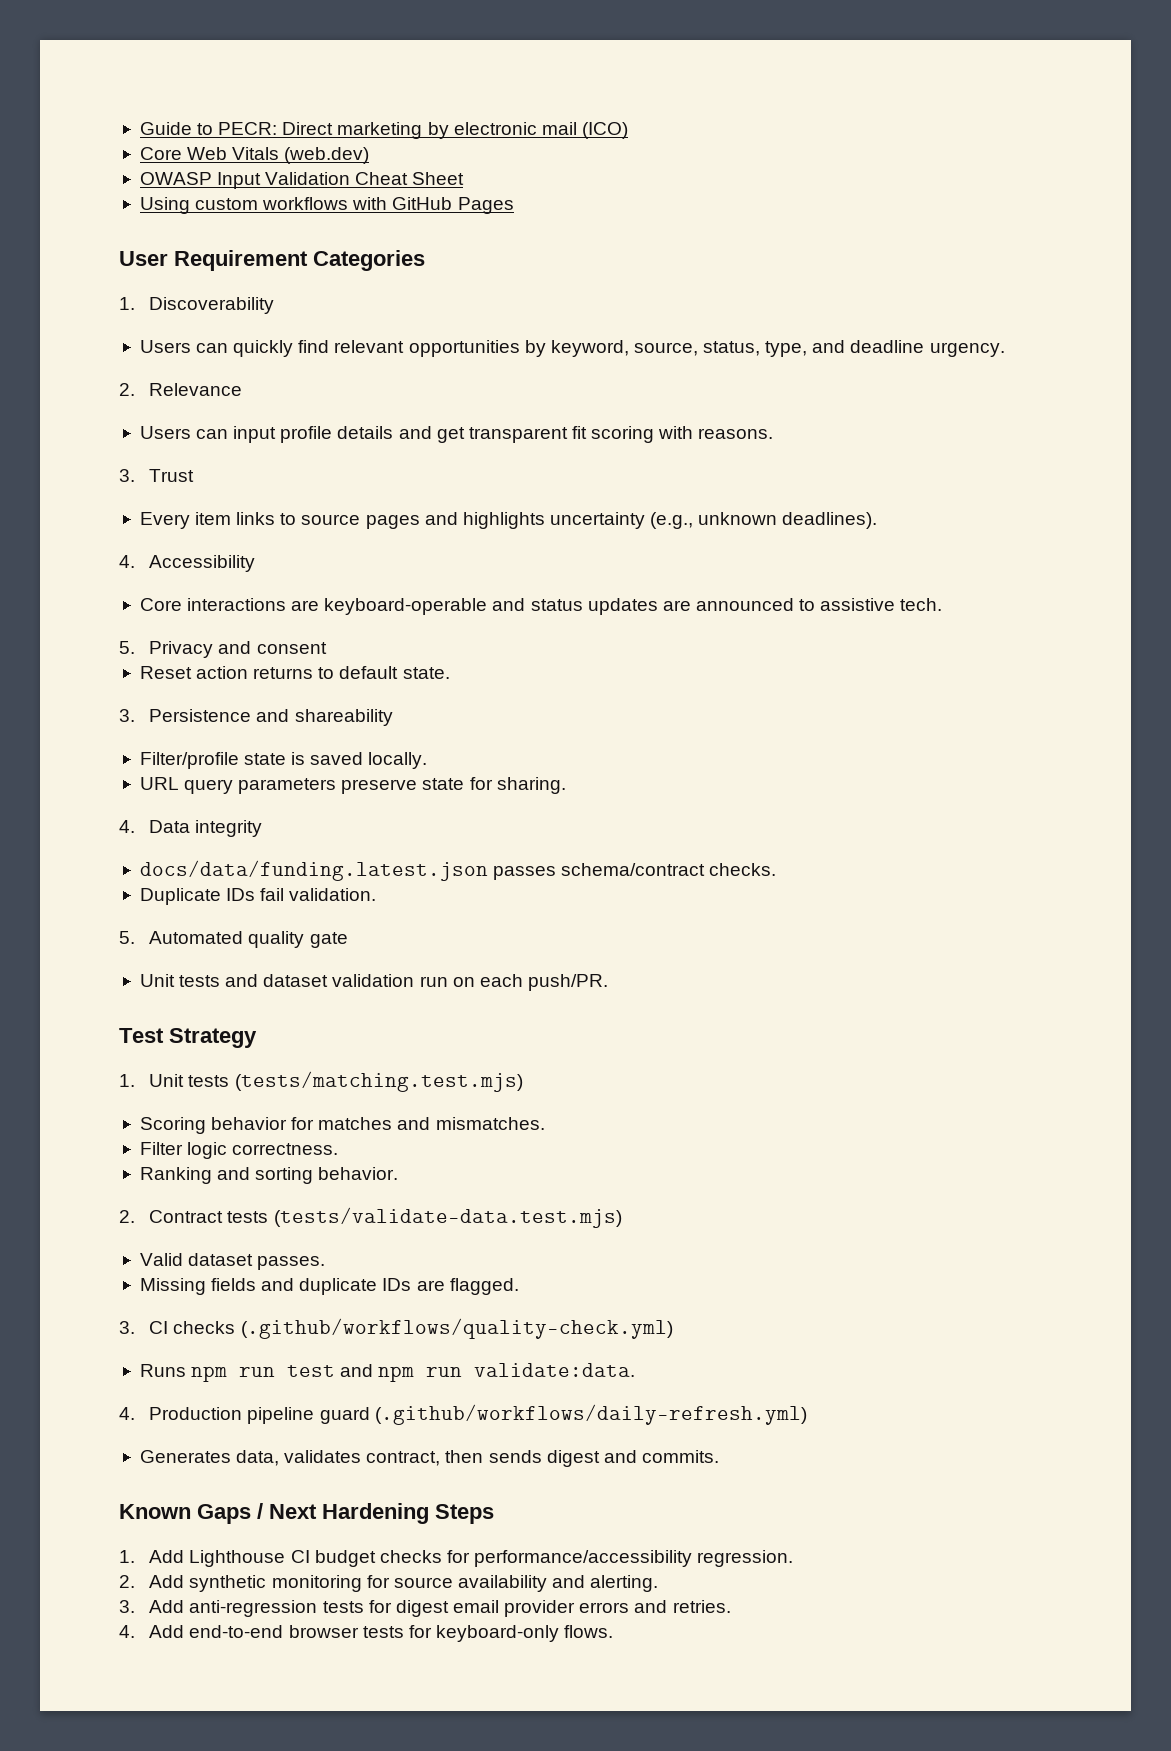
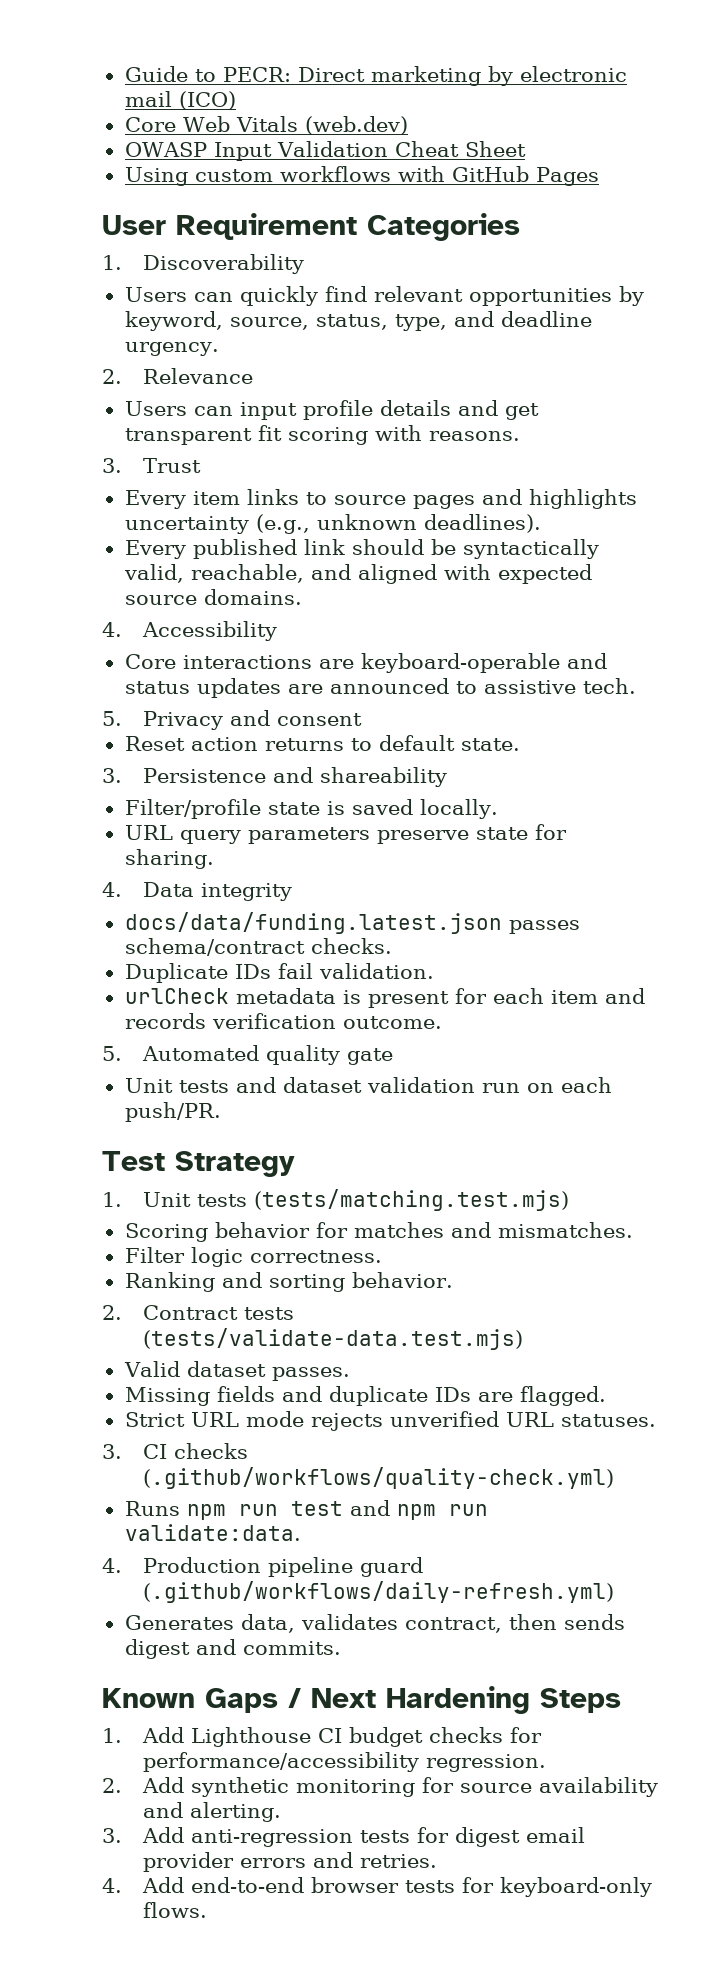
(878, 520) none -> [124,539,599,559] [123,564,592,584] [124,589,302,605] // Every published link should be syntactically valid, reachable, and aligned with expected source domains.
(377, 894) none -> [124,988,645,1008] [124,1013,442,1029] // urlCheck metadata is present for each item and records verification outcome.
(519, 1286) none -> [124,1411,656,1431] // Strict URL mode rejects unverified URL statuses.

